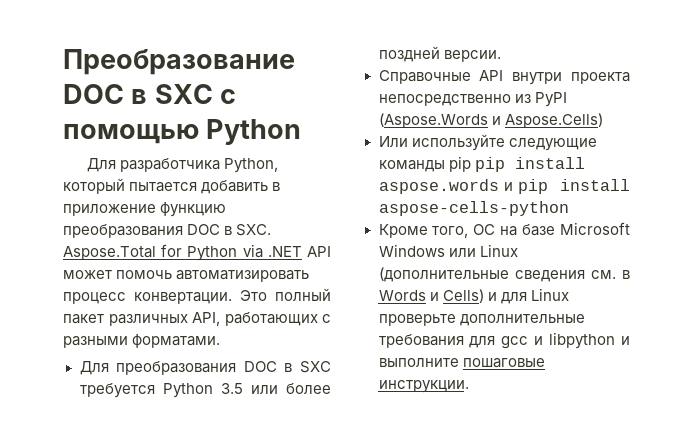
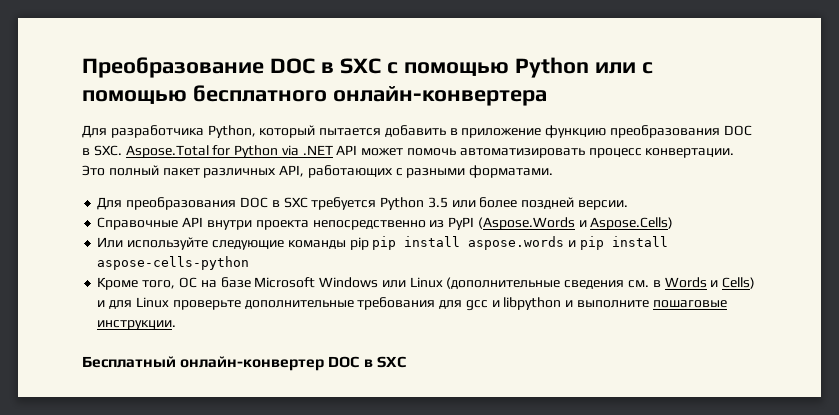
(302, 132) none -> [594,62,653,74] [82,85,547,106] или с помощью бесплатного онлайн-конвертера
(469, 386) none -> [82,356,406,371] // Бесплатный онлайн-конвертер DOC в SXC

